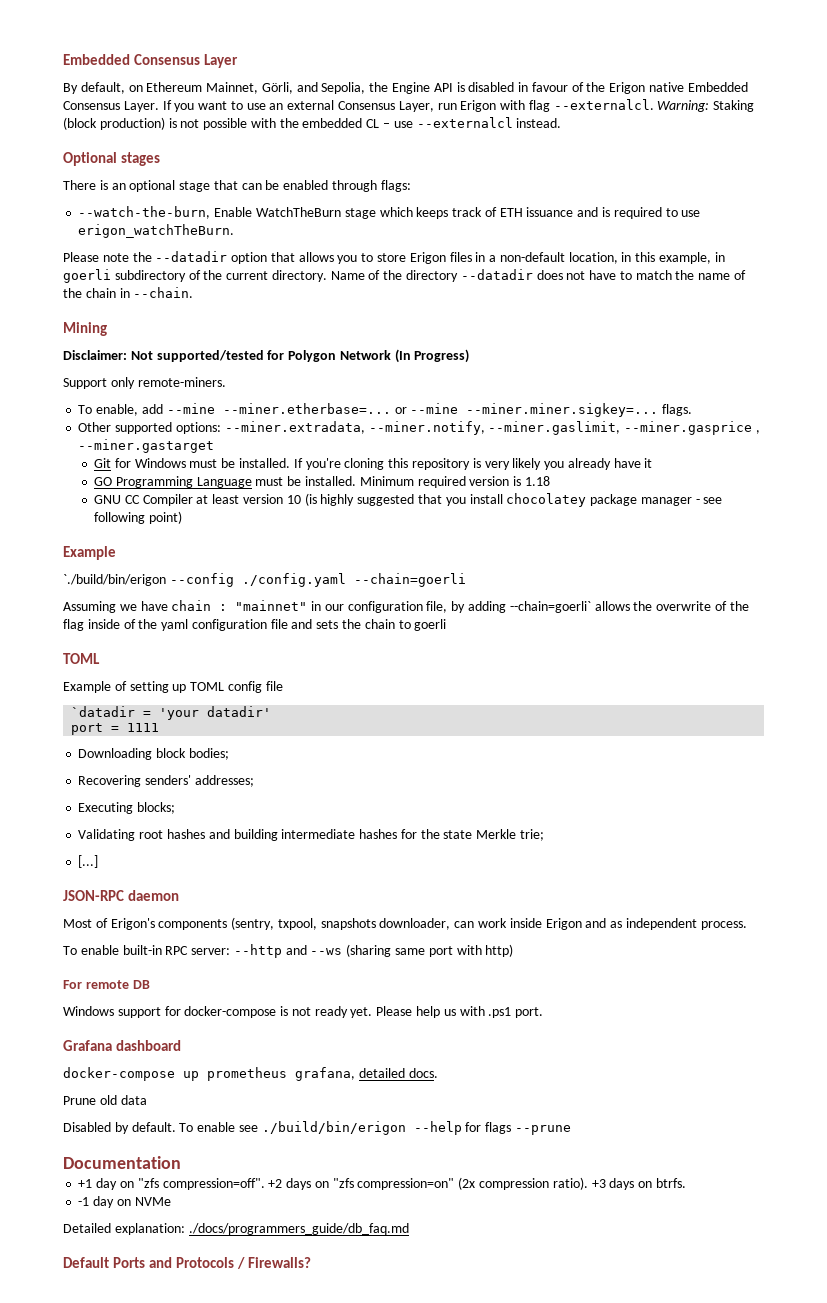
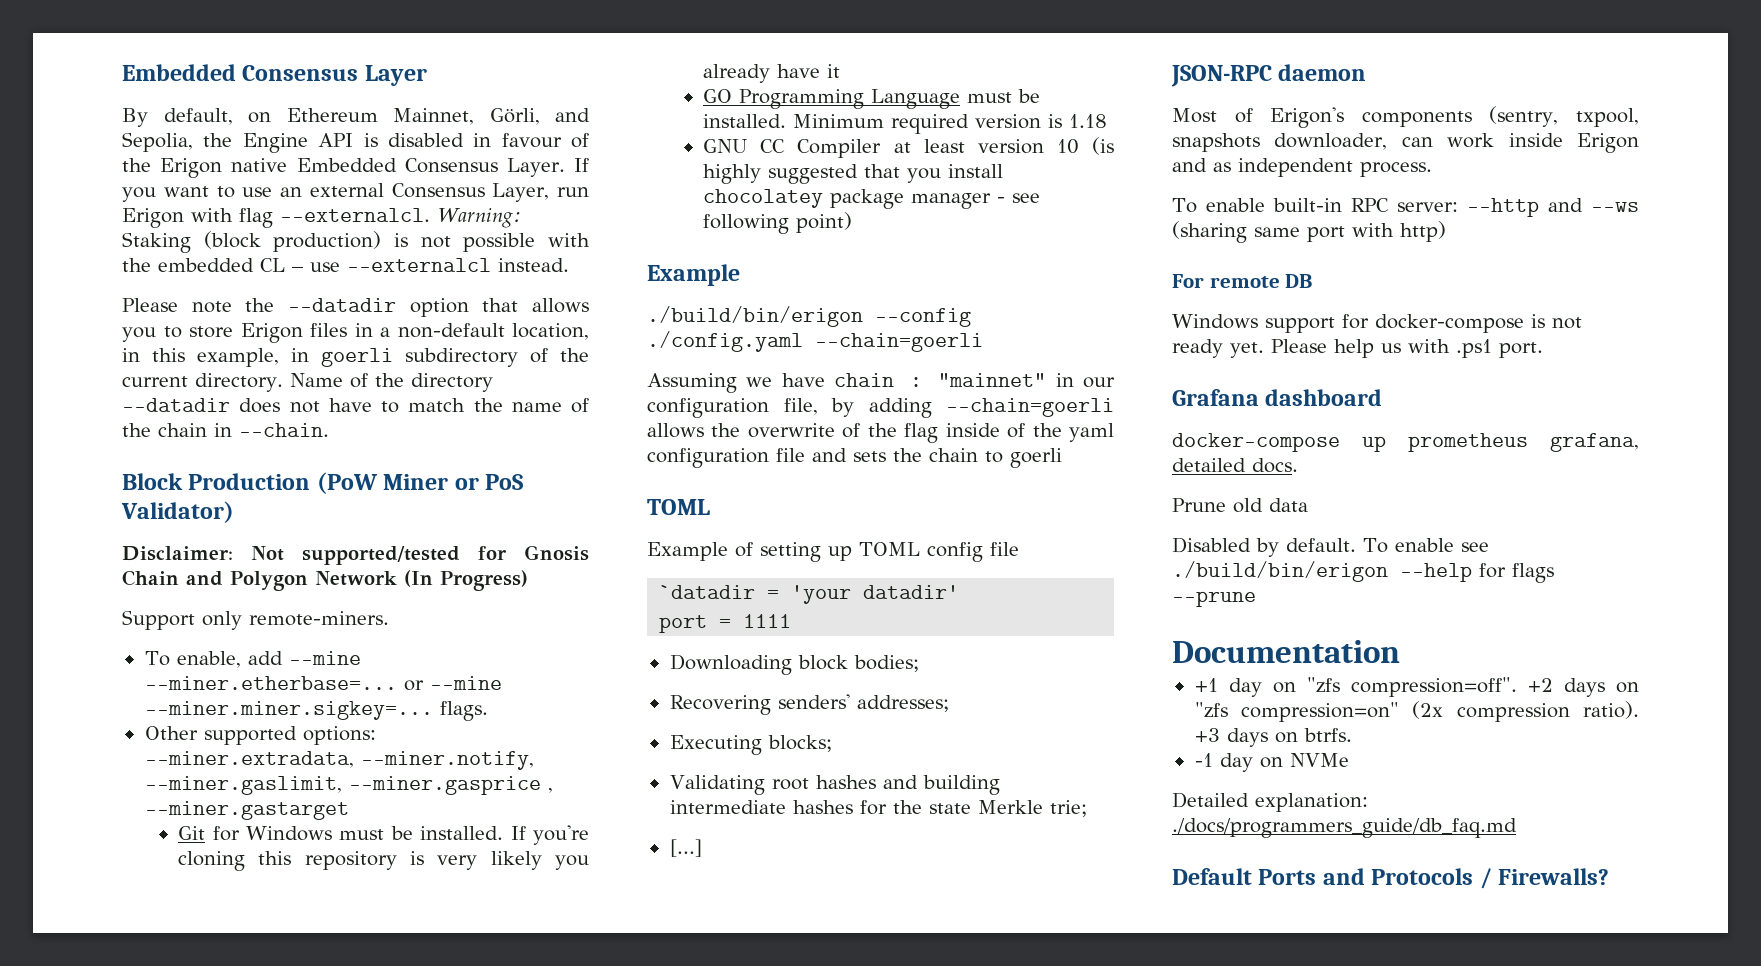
[63,152,161,166] [63,180,411,192] [78,206,701,219] [78,224,235,238] // Optional stages // There is an optional stage that can be enabled through flags: // --watch-the-burn, Enable WatchTheBurn stage which keeps track of ETH issuance and is required to use erigon_watchTheBurn. -> (569, 265) none
[63,322,107,336] Mining -> [122,472,524,494] [121,501,234,523] Block Production (PoW Miner or PoS Validator)
(285, 355) none -> [524,545,589,561] [122,570,223,586] Gnosis Chain and
[63,574,166,586] `./build/bin/erigon -> [647,306,863,327] ./build/bin/erigon
[509,601,591,613] --chain=goerli` -> [946,398,1114,417] --chain=goerli

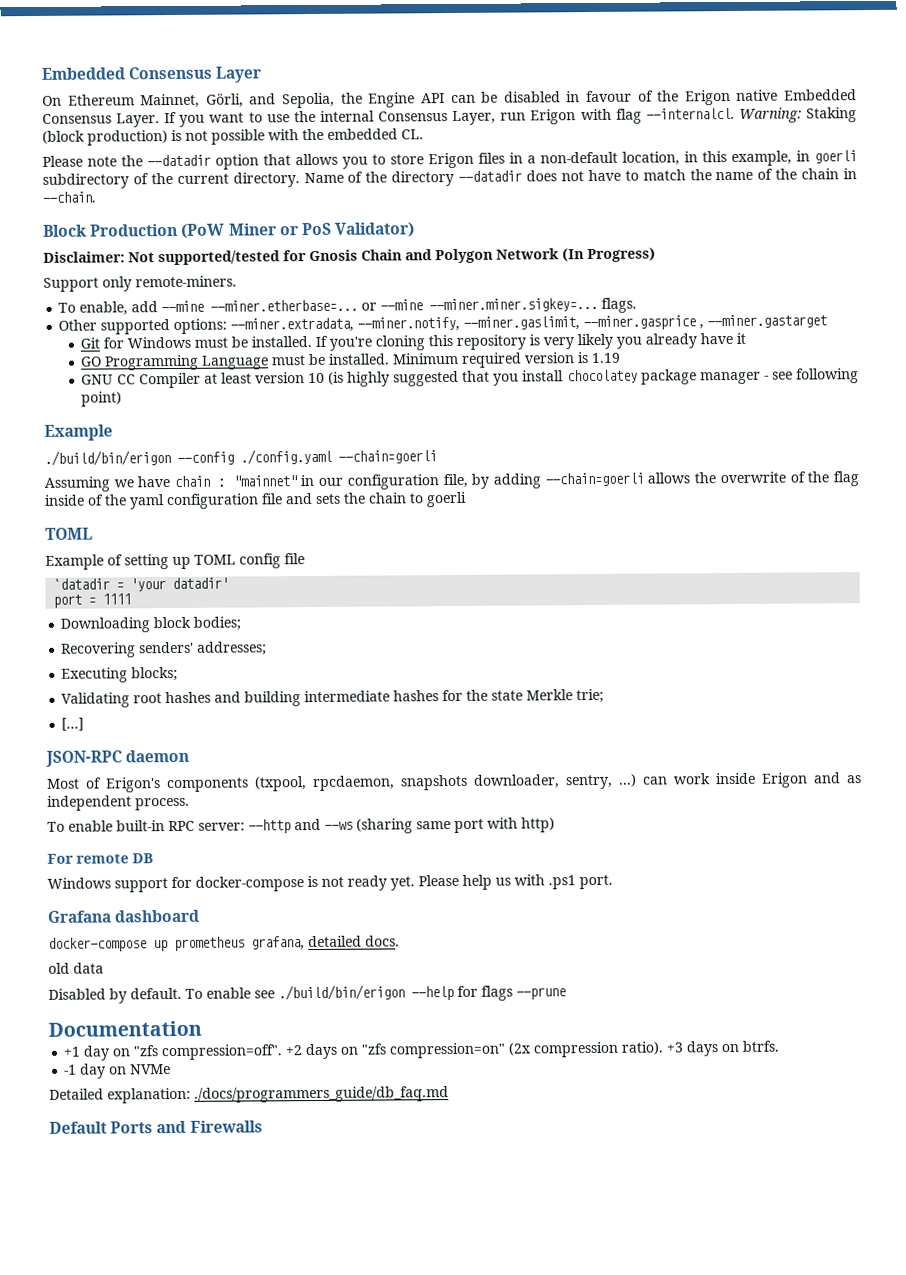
[122,108,271,127] By default, on -> [42,95,62,106] On
[363,133,378,147] is -> [450,91,499,104] can be
[280,183,384,197] an external -> [293,110,375,123] the internal
[280,208,430,222] --externalcl. -> [645,107,735,120] --internalcl.
[260,258,569,272] CL – use --externalcl instead. -> [401,129,424,140] CL.
[1069,114,1108,128] 1.18 -> [591,352,622,363] 1.19
[1489,106,1639,127] [1172,133,1388,152] (sentry, txpool, snapshots downloader, -> [254,773,637,792] (txpool, rpcdaemon, snapshots downloader, sentry, ...)
[1172,498,1226,512] Prune -> (400, 941) none
[1371,868,1610,889] Protocols / Firewalls? -> [189,1120,263,1133] Firewalls

